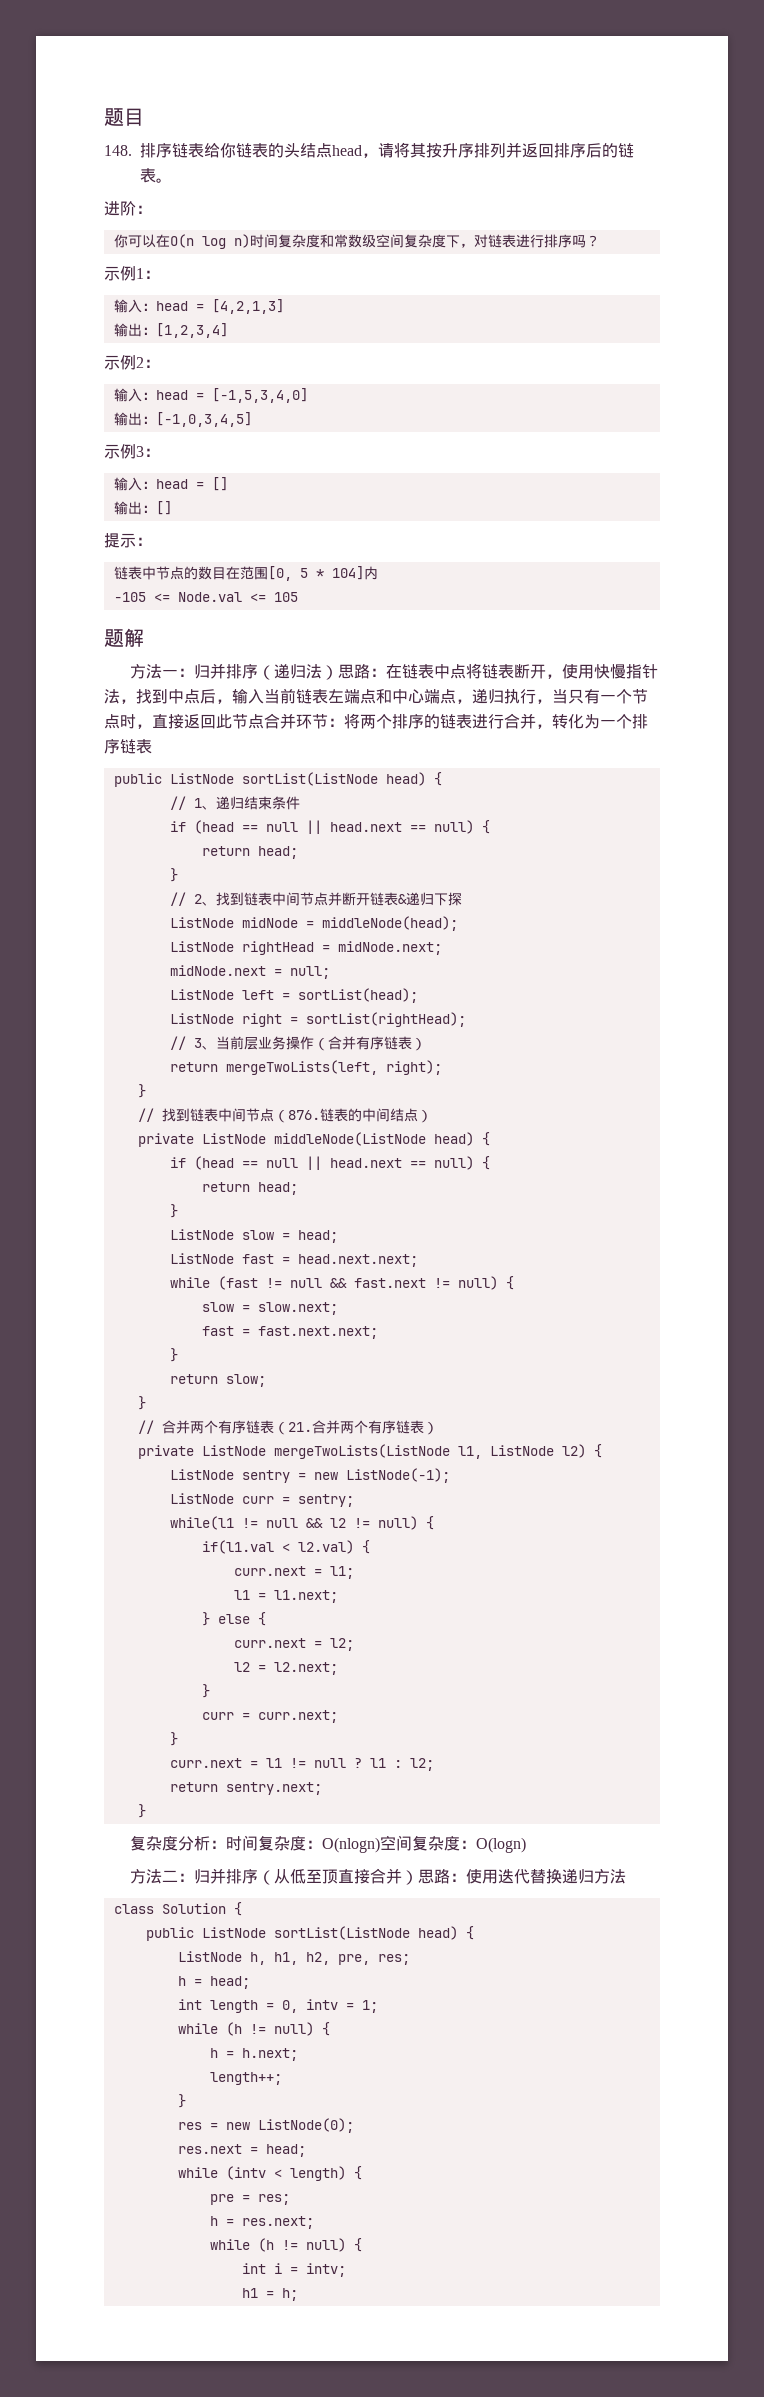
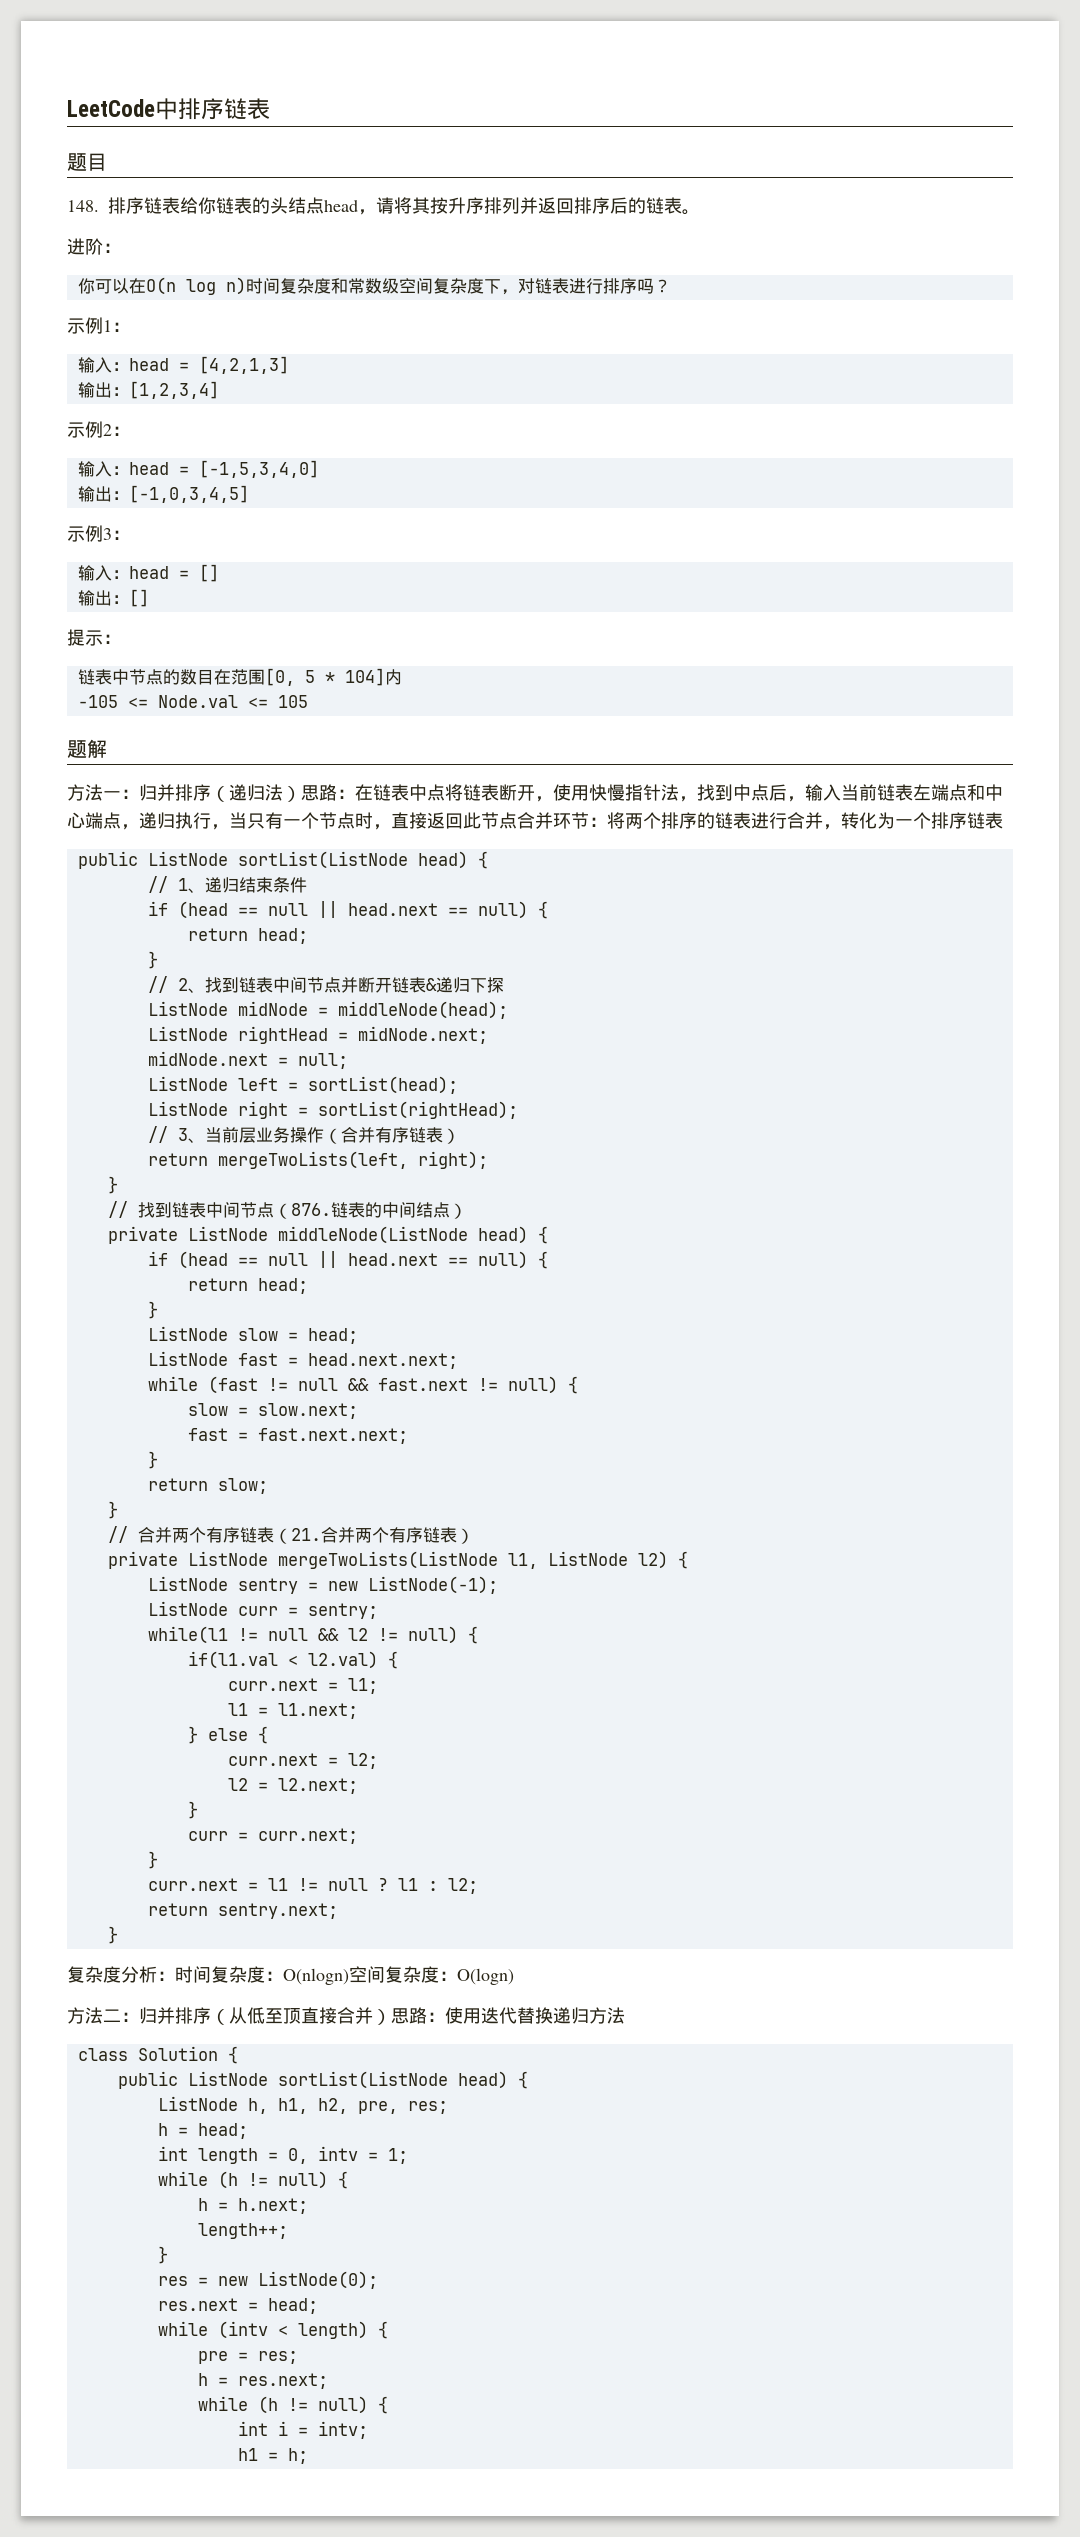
(104, 117) none -> [67,98,270,120] LeetCode中排序链表 //

